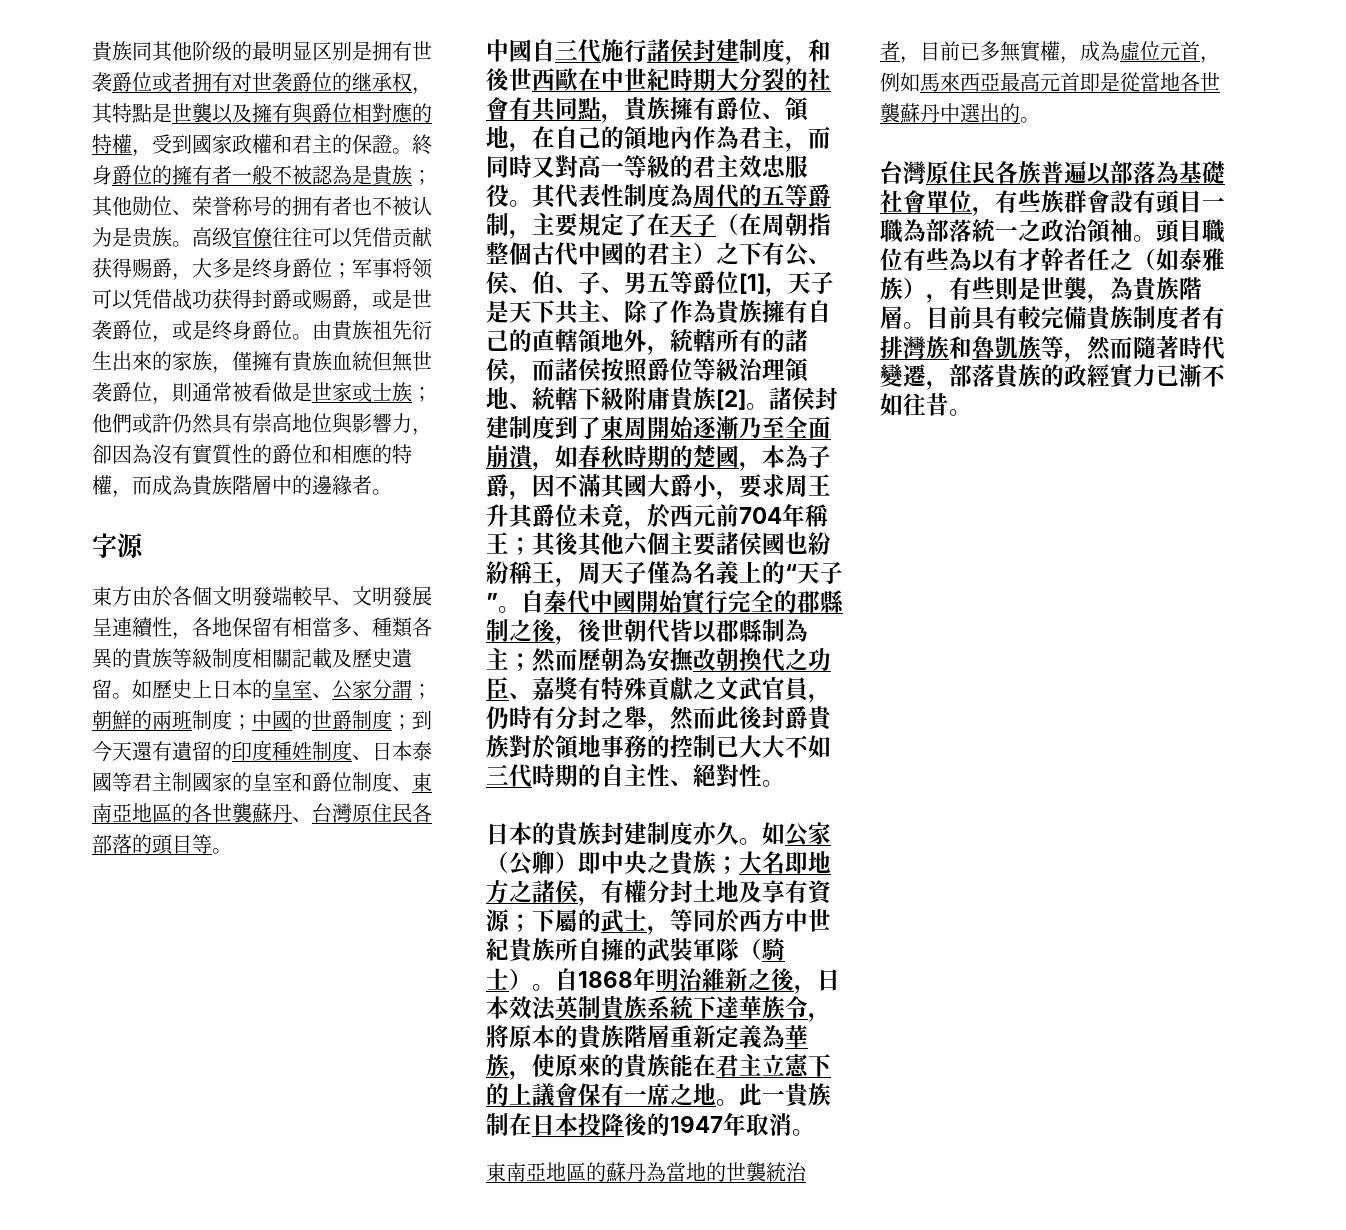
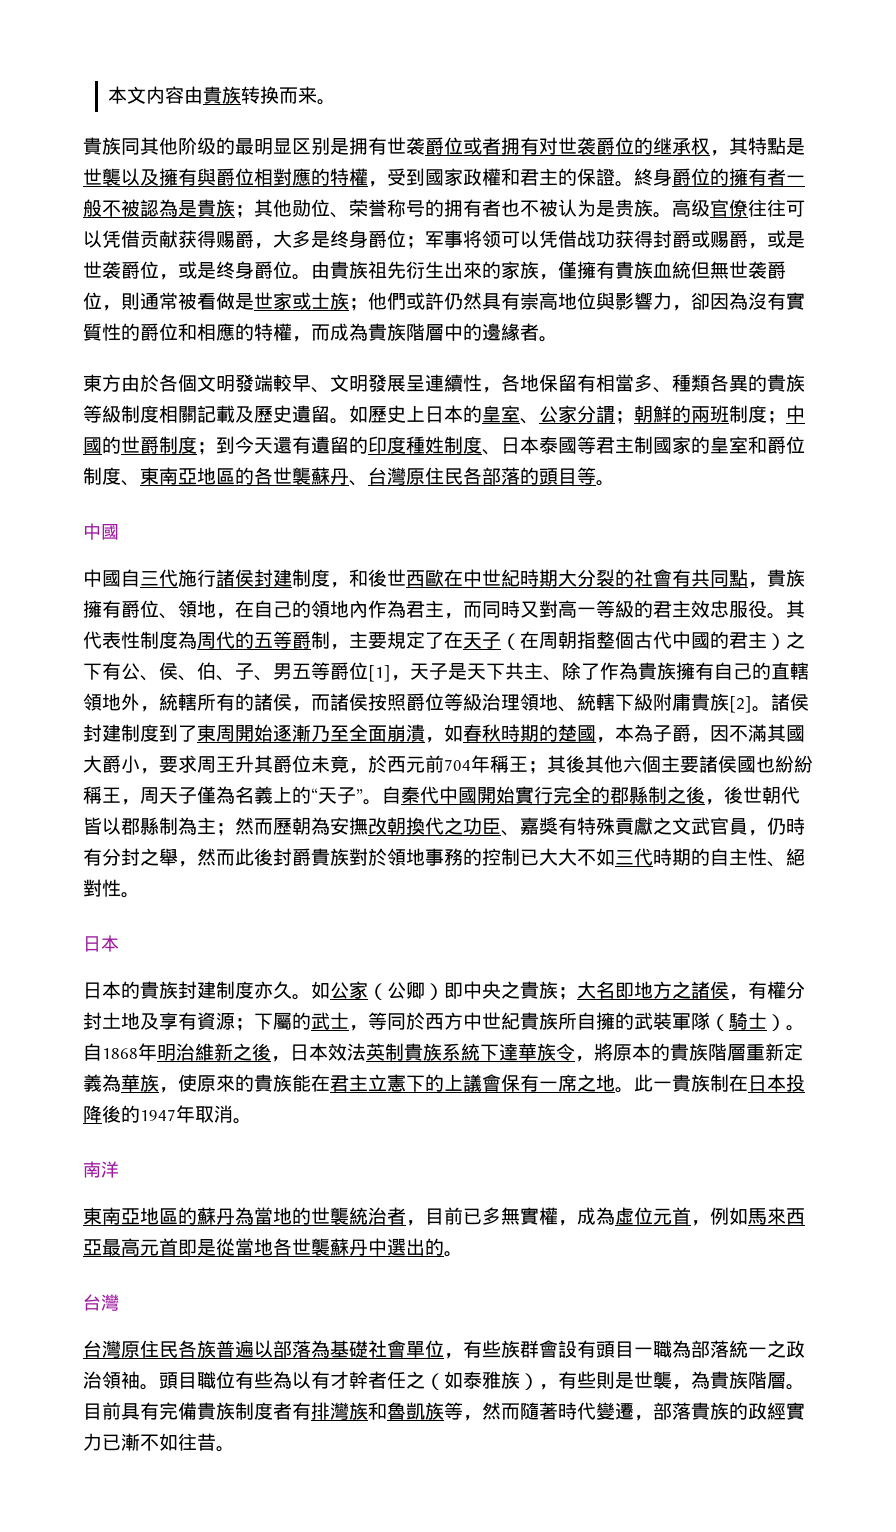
(92, 51) none -> [107,86,336,105] 本文内容由貴族转换而来。 //
[92,533,144,558] // 字源 -> (558, 339) none
(532, 50) none -> [83,569,121,587] // 中國
(532, 833) none -> [83,981,121,999] // 日本
(815, 1132) none -> [83,1161,119,1178] // 南洋
(927, 172) none -> [83,1340,121,1358] // 台灣
[1018,306,1042,329] 較 -> (159, 1411) none

